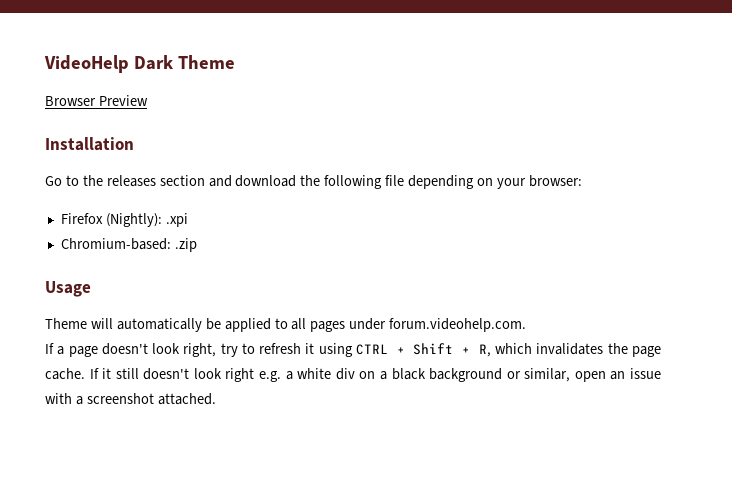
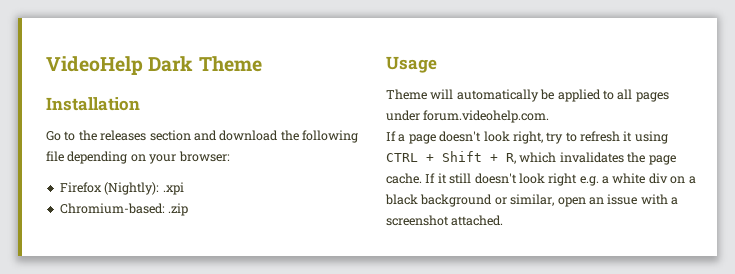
[45,95,148,106] // Browser Preview -> (262, 64) none

